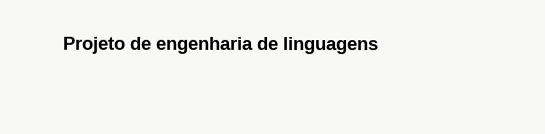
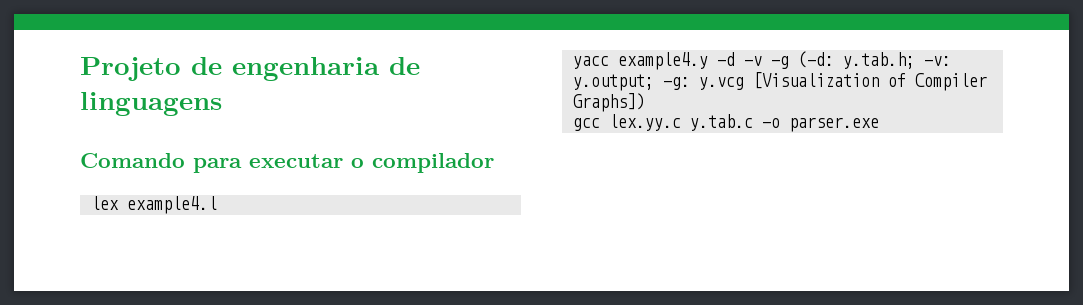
(379, 46) none -> [80,153,494,173] [91,196,218,214] [573,51,952,70] [573,72,988,91] [573,93,646,112] [573,114,880,132] // Comando para executar o compilador // lex example4.l // yacc example4.y -d -v -g (-d: y.tab.h; -v: y.output; -g: y.vcg [Visualization of Compiler Graphs]) // gcc lex.yy.c y.tab.c -o parser.exe

